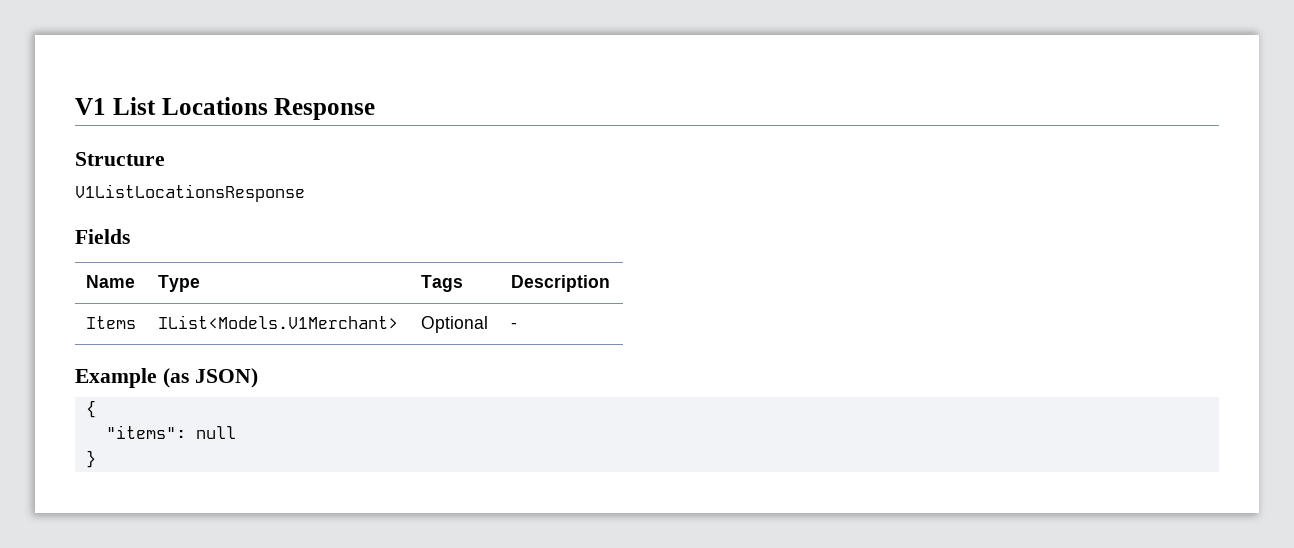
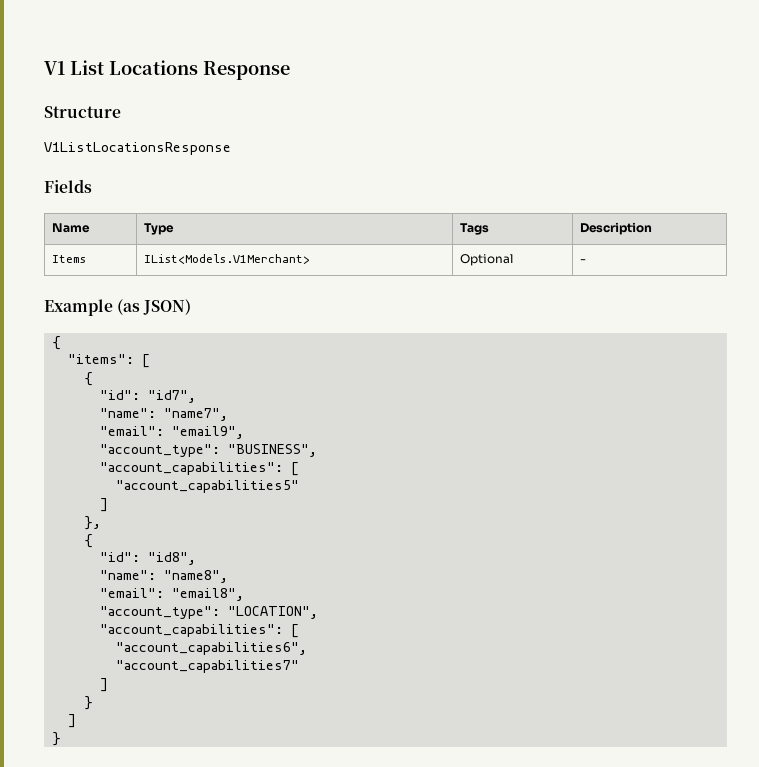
[195,426,236,439] [85,450,96,468] null // } -> [142,354,151,368] [84,372,94,386] [100,390,197,403] [100,408,229,421] [100,426,245,439] [100,444,318,457] [100,462,300,476] [116,480,300,493] [100,498,109,512] [84,516,102,530] [84,534,94,548] [100,552,197,565] [100,570,229,583] [100,588,245,601] [100,606,319,619] [100,624,300,638] [116,642,308,655] [116,660,300,673] [100,678,109,692] [84,696,94,710] [68,714,77,728] [52,732,62,746] [ // { // "id": "id7", // "name": "name7", // "email": "email9", // "account_type": "BUSINESS", // "account_capabilities": [ // "account_capabilities5" // ] // }, // { // "id": "id8", // "name": "name8", // "email": "email8", // "account_type": "LOCATION", // "account_capabilities": [ // "account_capabilities6", // "account_capabilities7" // ] // } // ] // }

